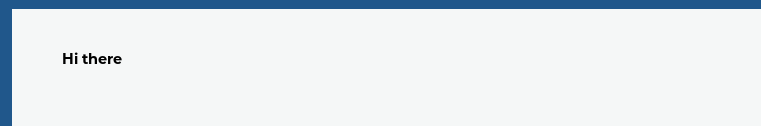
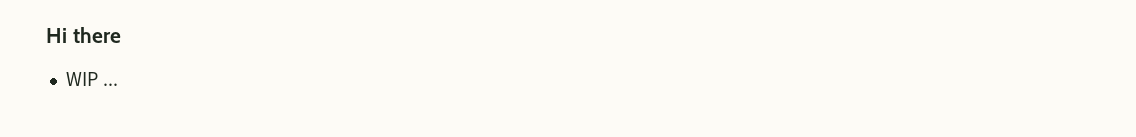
(122, 58) none -> [65,72,118,86] // WIP ...

